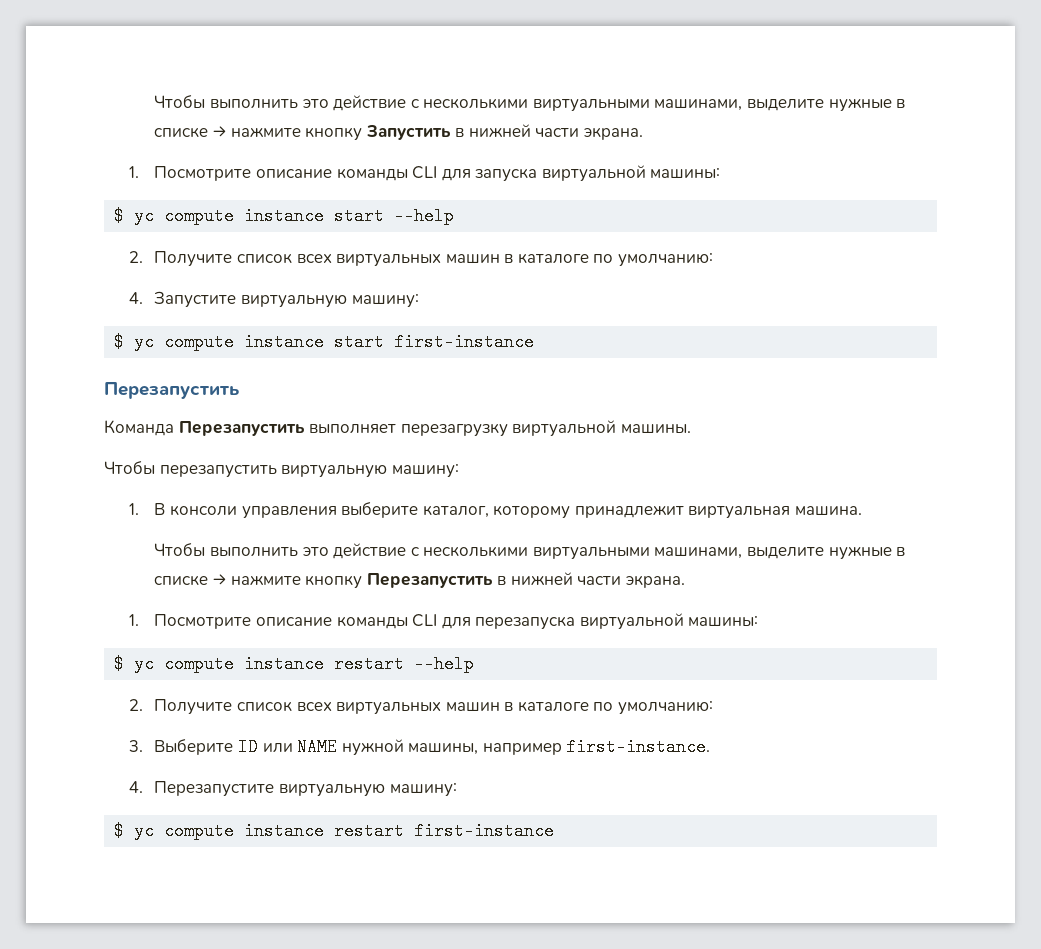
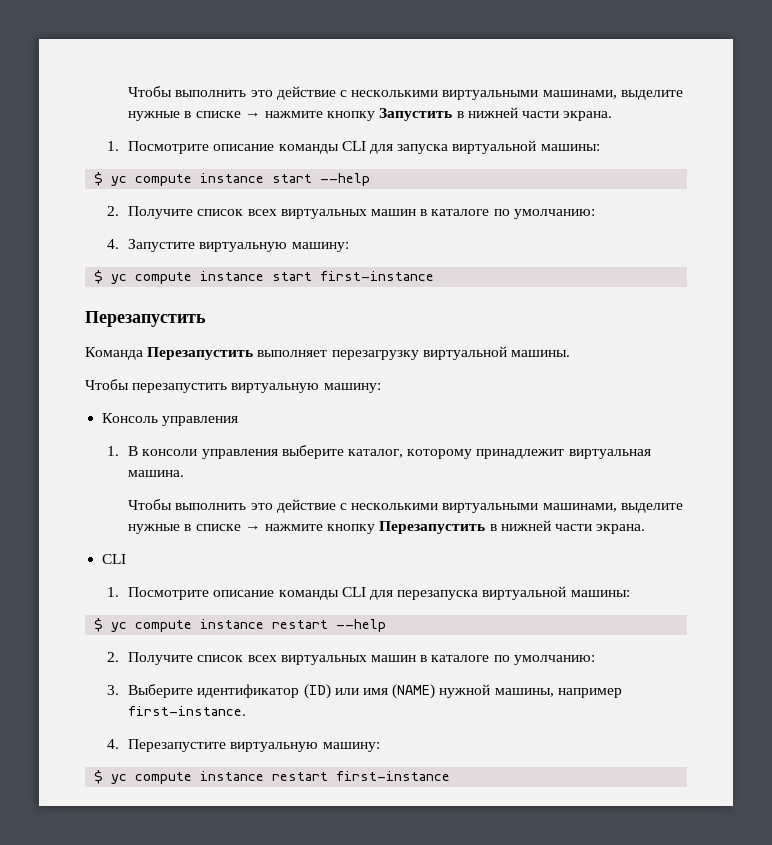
(459, 471) none -> [102,413,239,426] // Консоль управления
(686, 581) none -> [102,554,127,564] // CLI
[237,738,338,756] ID или NAME -> [197,684,436,699] идентификатор (ID) или имя (NAME)

